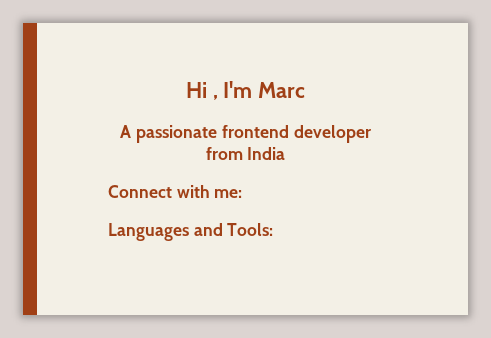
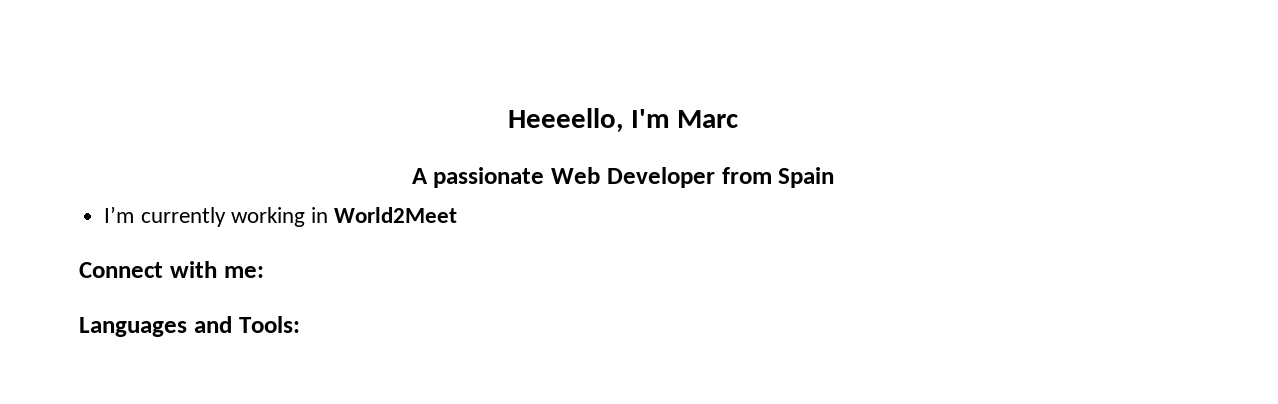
[185,82,218,100] Hi , -> [507,108,623,132] Heeeello,
[221,125,371,143] [205,147,286,160] frontend developer from India -> [551,167,835,188] [104,206,458,227] Web Developer from Spain // I’m currently working in World2Meet

